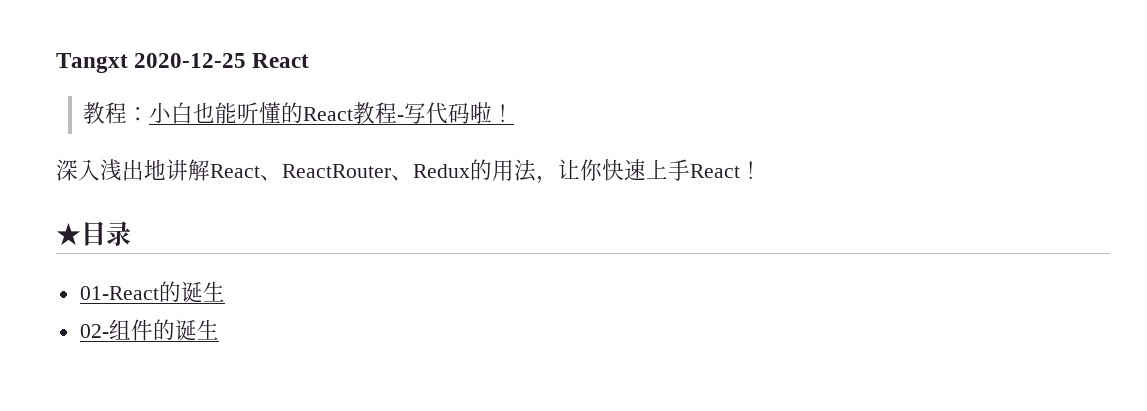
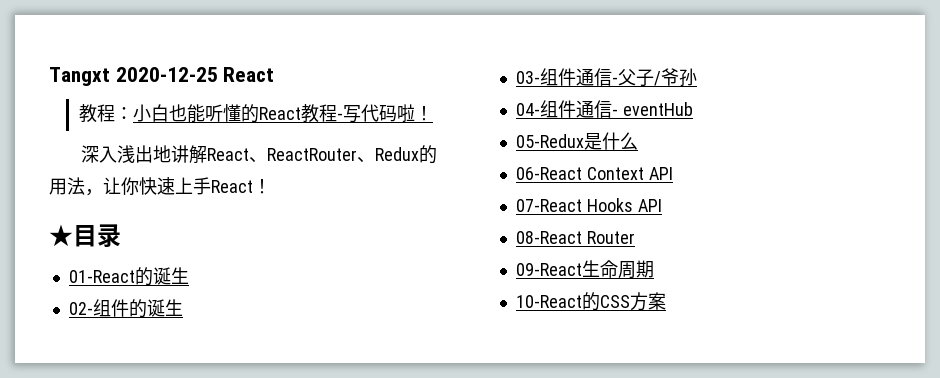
(219, 329) none -> [515,68,697,87] [515,100,693,118] [515,132,638,150] [515,167,673,180] [515,198,662,212] [515,231,635,244] [515,260,654,279] [515,292,666,311] // 03-组件通信-父子/爷孙 // 04-组件通信- eventHub // 05-Redux是什么 // 06-React Context API // 07-React Hooks API // 08-React Router // 09-React生命周期 // 10-React的CSS方案

